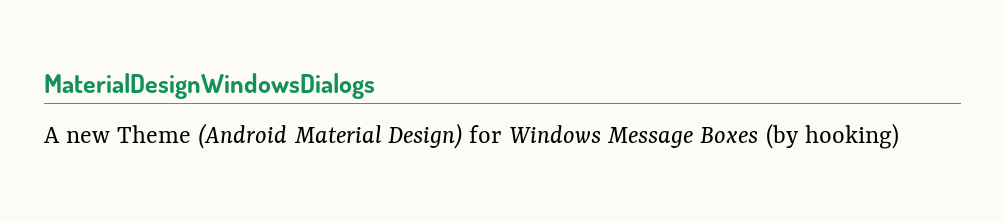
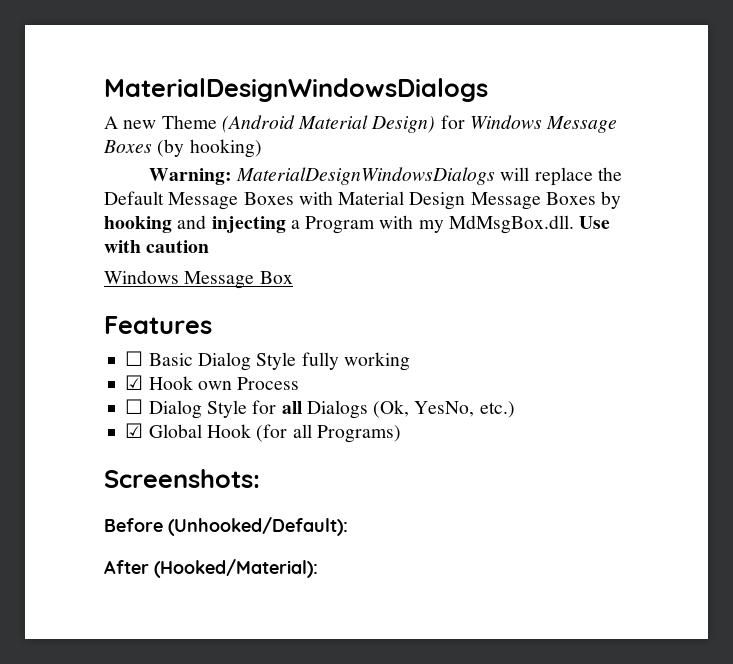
(899, 136) none -> [148,167,623,186] [104,191,622,210] [104,215,611,234] [104,240,210,253] [104,270,293,289] [104,316,212,334] [125,351,410,371] [125,375,300,390] [125,399,515,419] [125,423,401,443] [104,469,260,488] [104,517,348,536] [104,559,318,578] // Warning: MaterialDesignWindowsDialogs will replace the Default Message Boxes with Material Design Message Boxes by hooking and injecting a Program with my MdMsgBox.dll. Use with caution // Windows Message Box // Features // ☐ Basic Dialog Style fully working // ☑ Hook own Process // ☐ Dialog Style for all Dialogs (Ok, YesNo, etc.) // ☑ Global Hook (for all Programs) // Screenshots: // Before (Unhooked/Default): // After (Hooked/Material):

